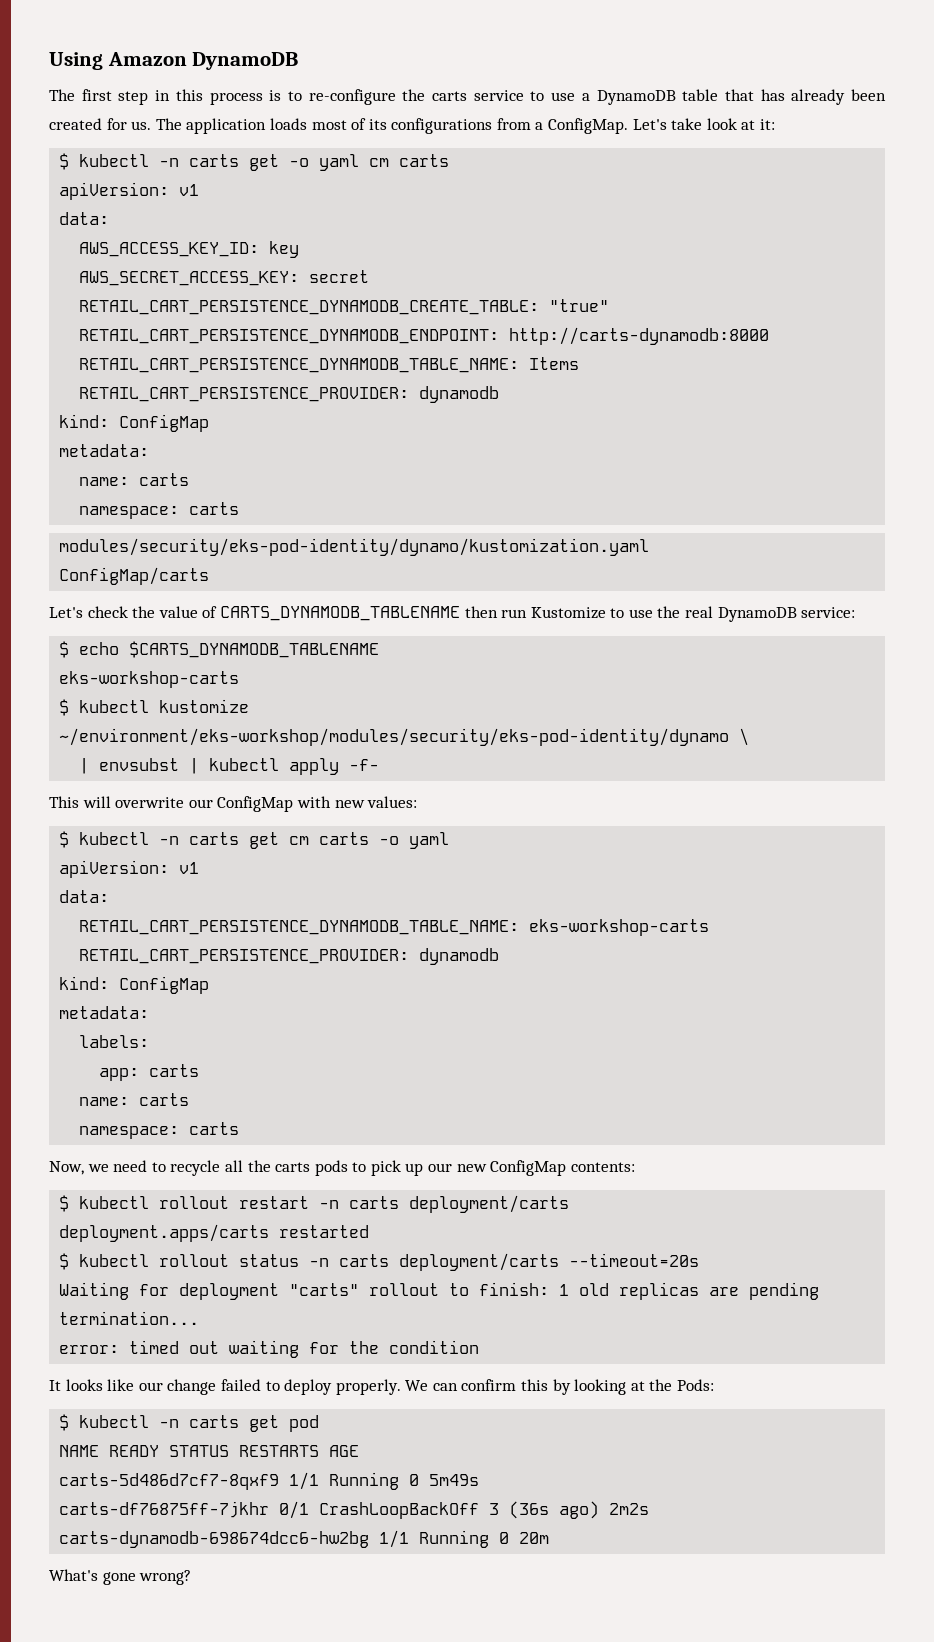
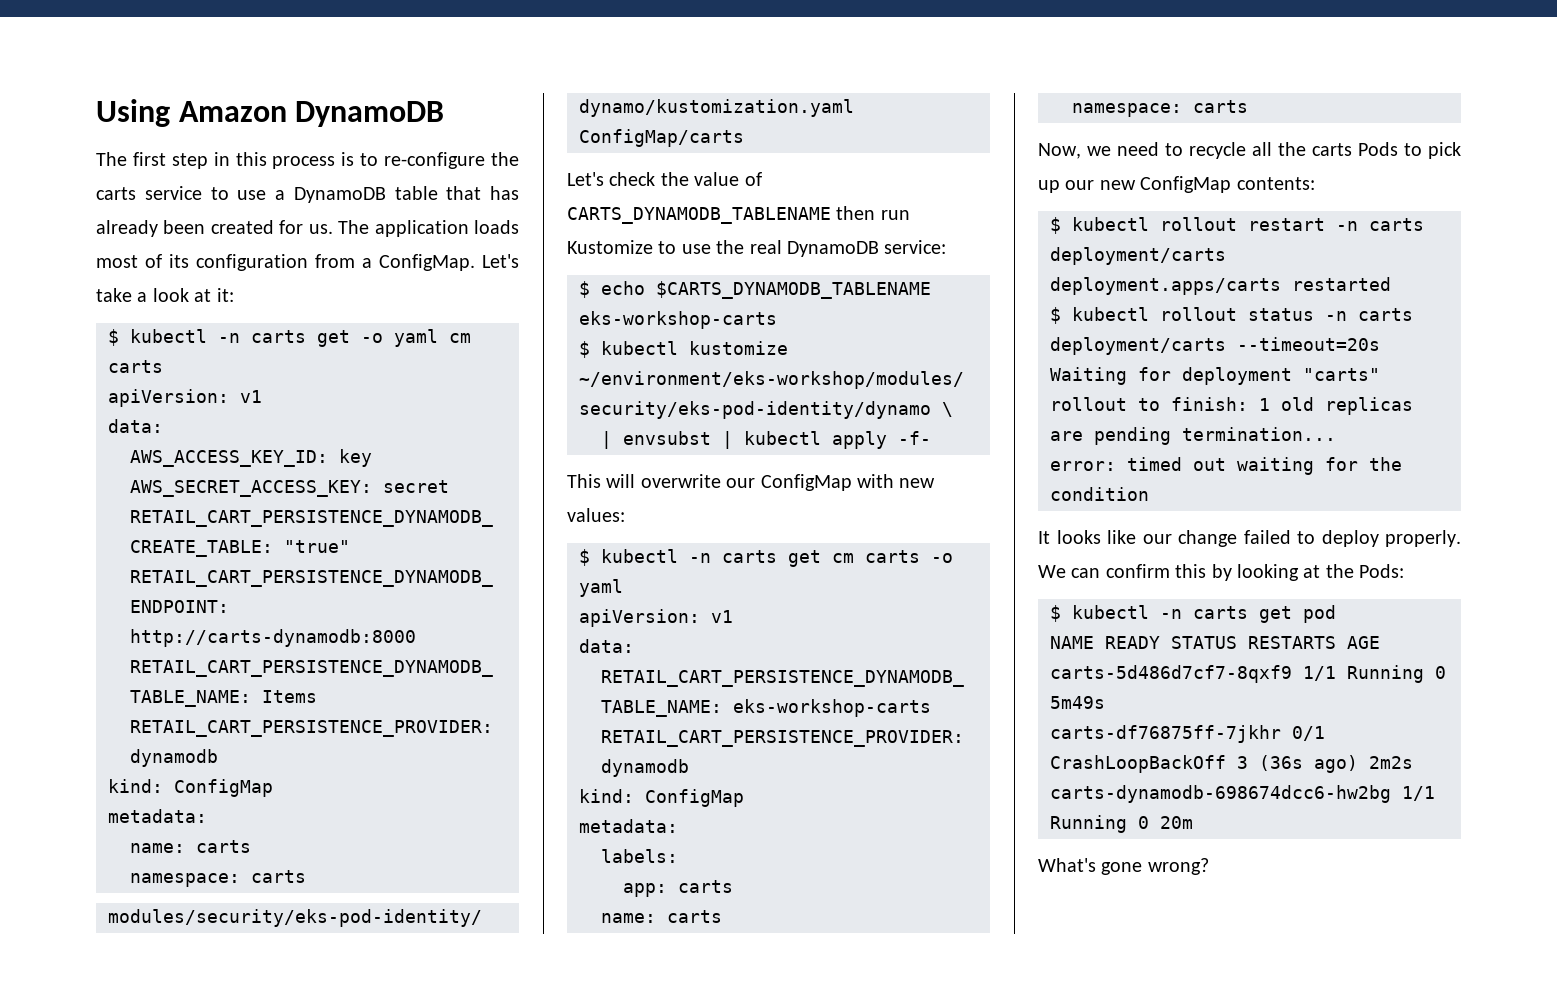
[391,118,493,134] configurations -> [196,254,308,271] configuration
(703, 124) none -> [137,292,148,302] a
[314,1160,348,1176] pods -> [1358,142,1398,156] Pods

